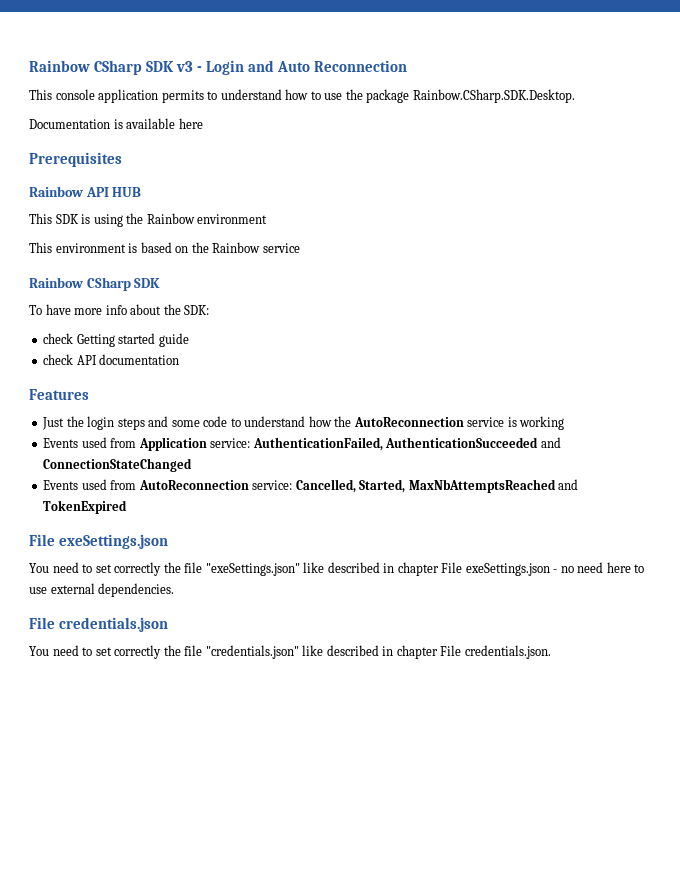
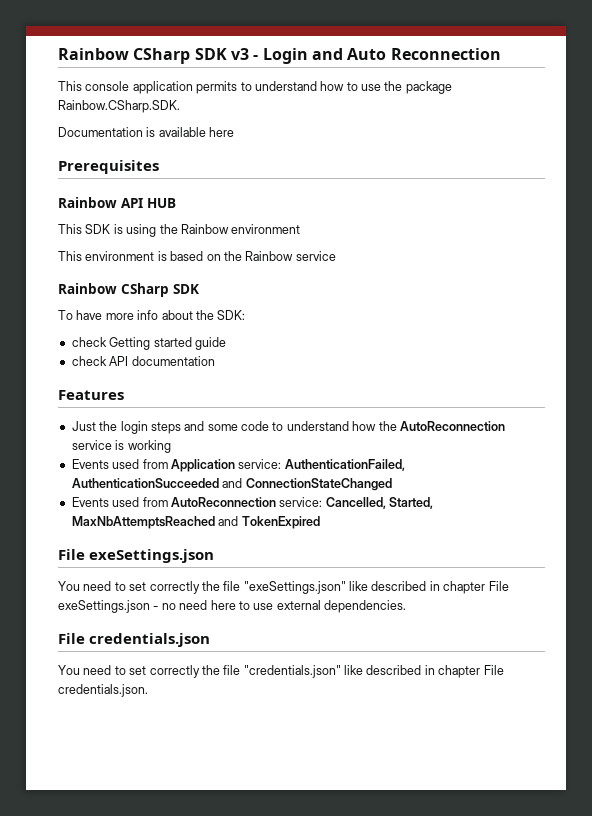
[412,89,575,103] Rainbow.CSharp.SDK.Desktop. -> [58,100,180,113] Rainbow.CSharp.SDK.

